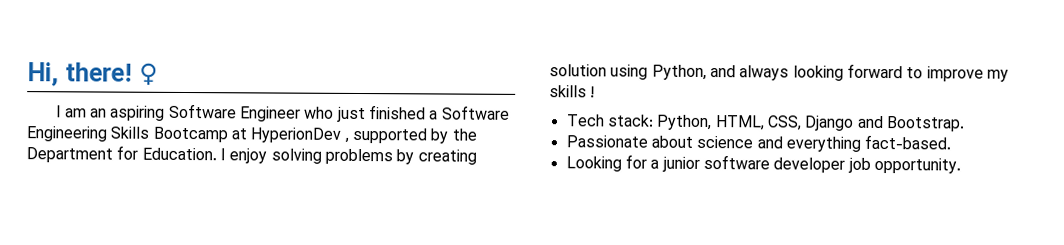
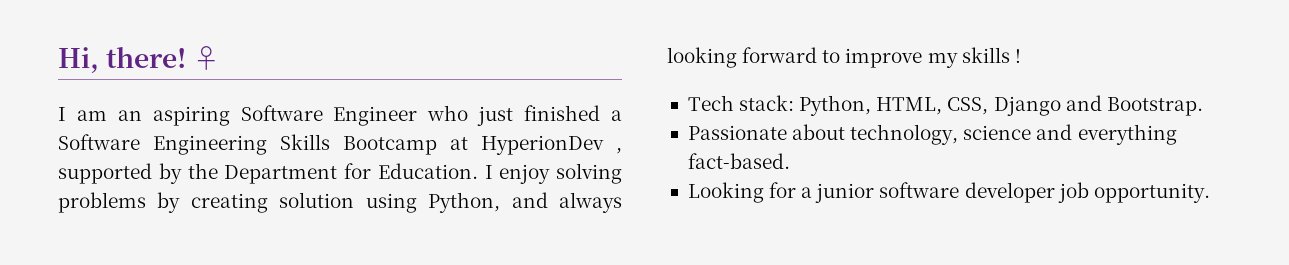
(693, 141) none -> [850,124,959,145] technology,

